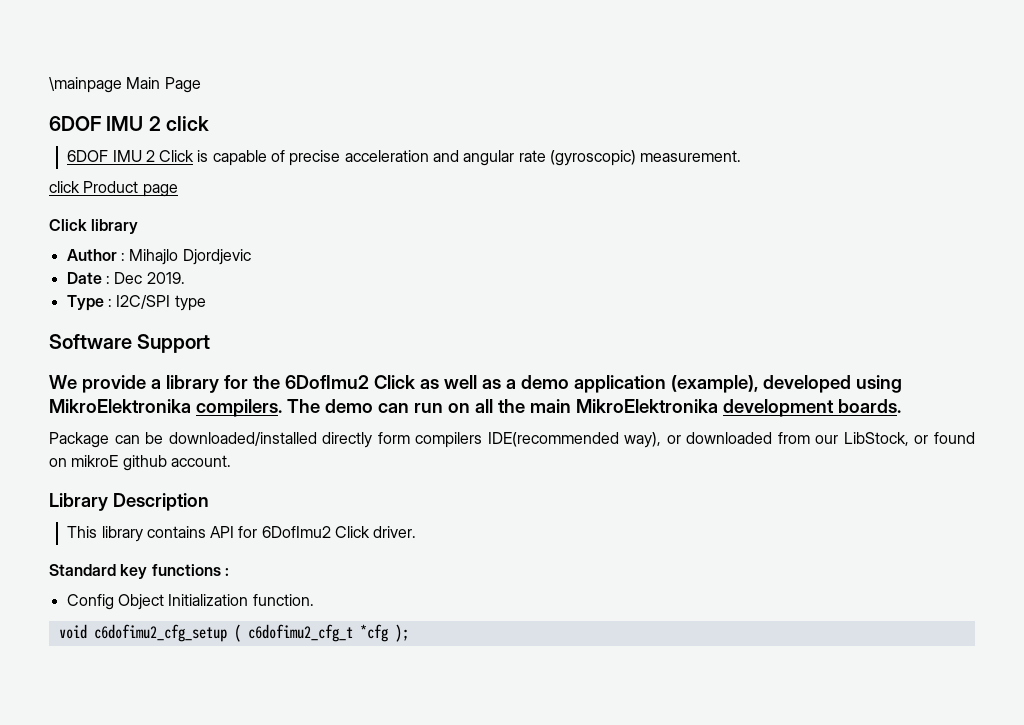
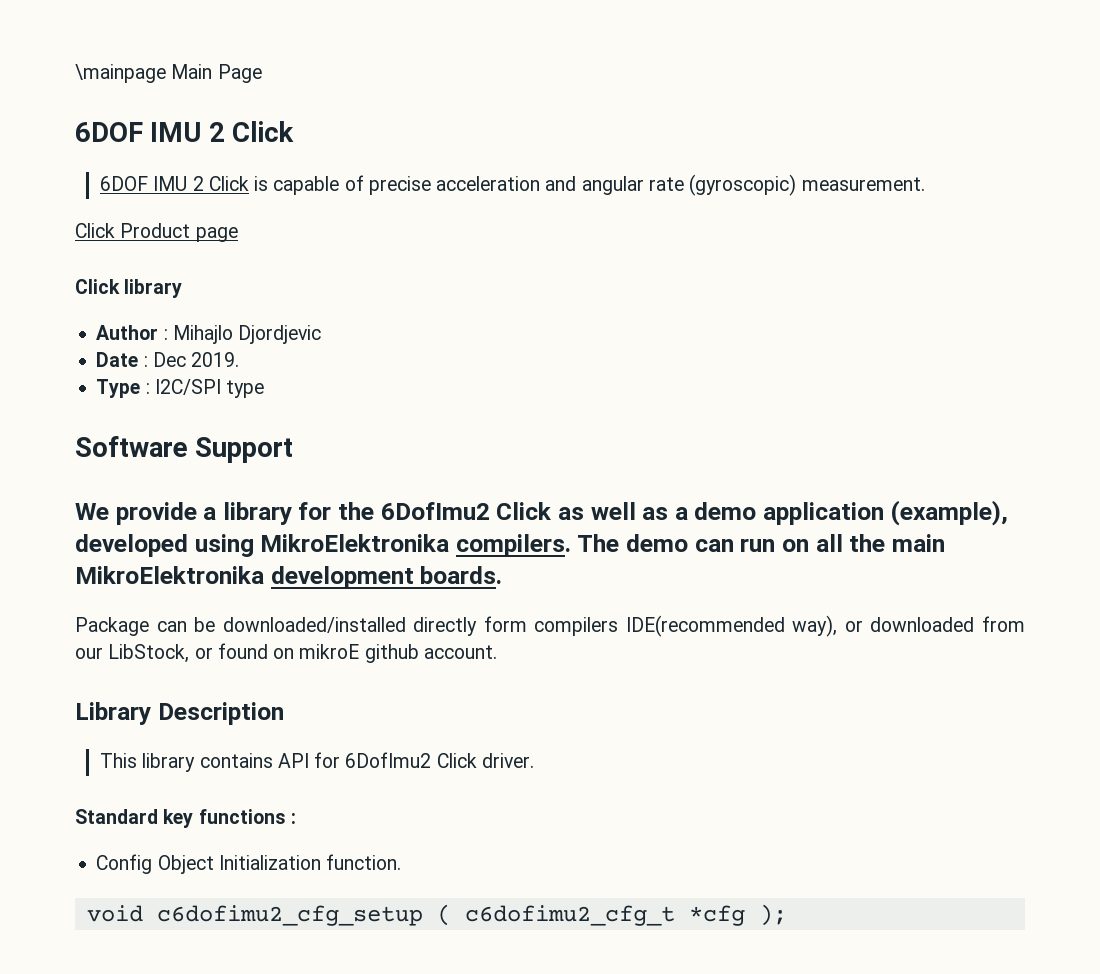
[166,116,210,131] click -> [232,121,295,142] Click
[49,181,80,193] click -> [75,223,115,238] Click

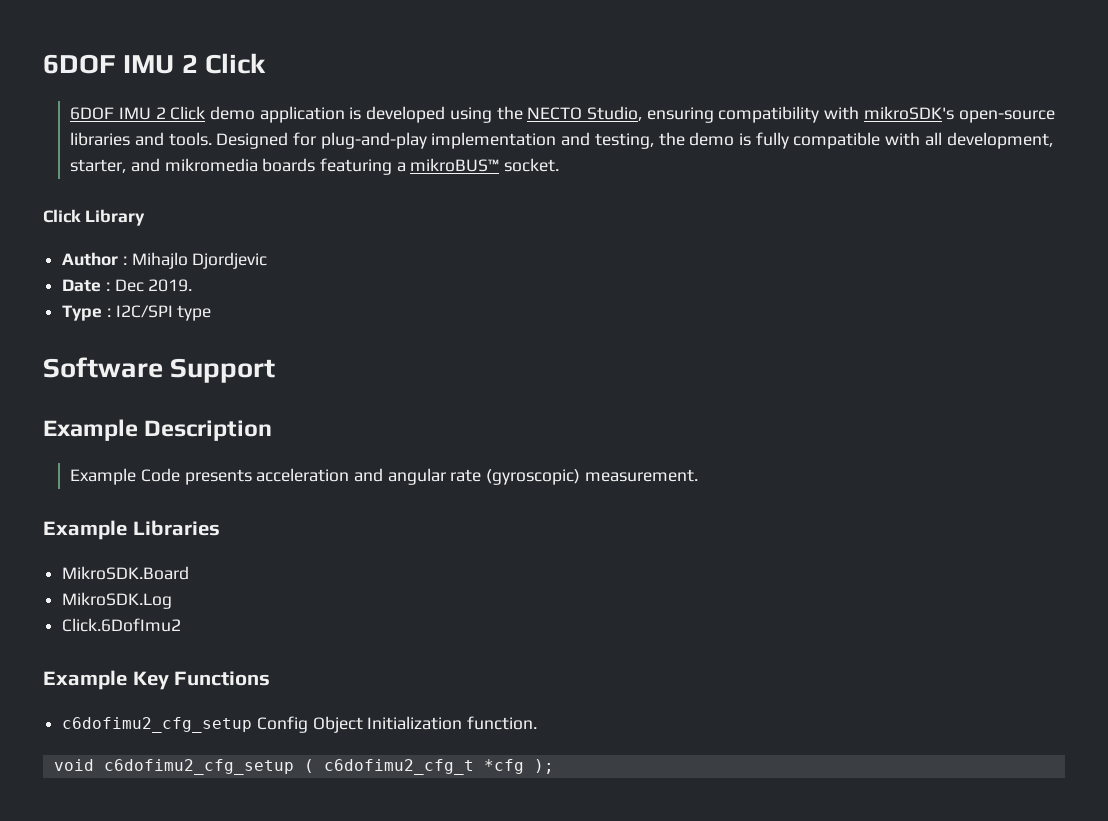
[75,64,262,83] \mainpage Main Page // -> (43, 64) none
[254,174,925,196] [75,223,238,242] [75,279,183,298] is capable of precise acceleration and angular rate (gyroscopic) measurement. // Click Product page // Click library -> [209,106,1055,123] [70,132,1053,149] [70,158,560,175] [43,209,145,226] demo application is developed using the NECTO Studio, ensuring compatibility with mikroSDK's open-source libraries and tools. Designed for plug-and-play implementation and testing, the demo is fully compatible with all development, starter, and mikromedia boards featuring a mikroBUS™ socket. // Click Library
[75,500,1008,526] [75,534,945,557] [75,566,503,589] [75,615,1025,637] [75,643,497,663] [75,702,284,725] [100,752,534,772] [75,809,296,828] We provide a library for the 6DofImu2 Click as well as a demo application (example), developed using MikroElektronika compilers. The demo can run on all the main MikroElektronika development boards. // Package can be downloaded/installed directly form compilers IDE(recommended way), or downloaded from our LibStock, or found on mikroE github account. // Library Description // This library contains API for 6DofImu2 Click driver. // Standard key functions : // -> [43,419,273,441] [70,468,698,485] [43,520,220,540] [62,566,190,580] [62,592,173,609] [62,618,182,632] [43,670,271,690] [62,717,253,733] Example Description // Example Code presents acceleration and angular rate (gyroscopic) measurement. // Example Libraries // MikroSDK.Board // MikroSDK.Log // Click.6DofImu2 // Example Key Functions // c6dofimu2_cfg_setup

